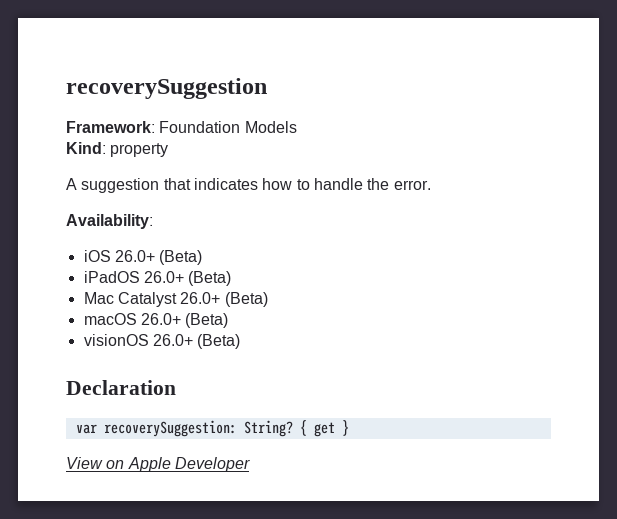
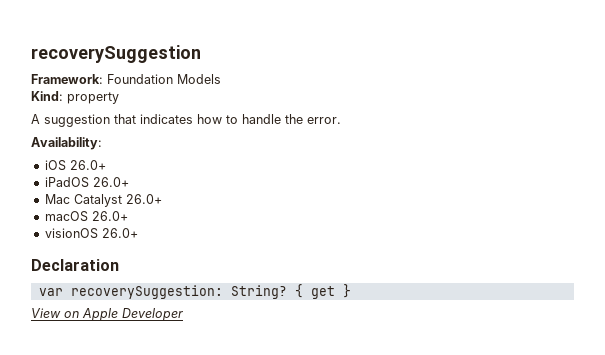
[159,250,203,265] (Beta) -> (106, 165) none
[188,271,232,286] (Beta) -> (129, 182) none
[224,292,268,307] (Beta) -> (162, 199) none
[185,313,229,328] (Beta) -> (128, 216) none
[197,334,241,349] (Beta) -> (138, 233) none

